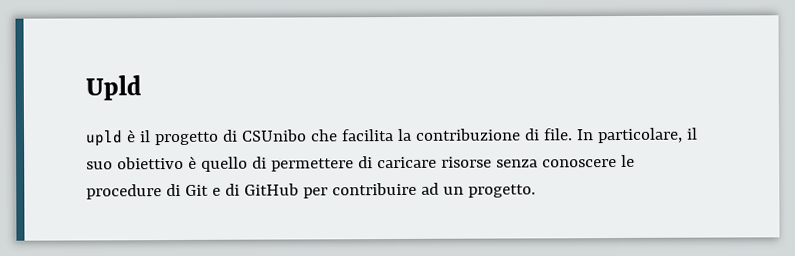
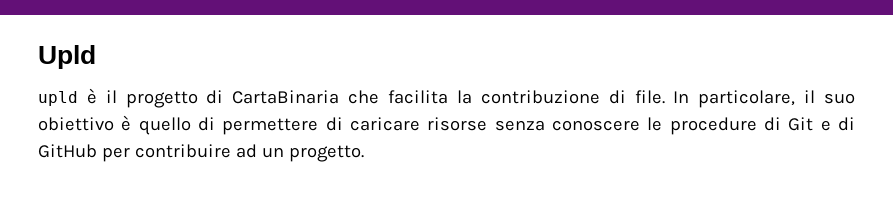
[241,129,307,142] CSUnibo -> [232,90,340,104] CartaBinaria

